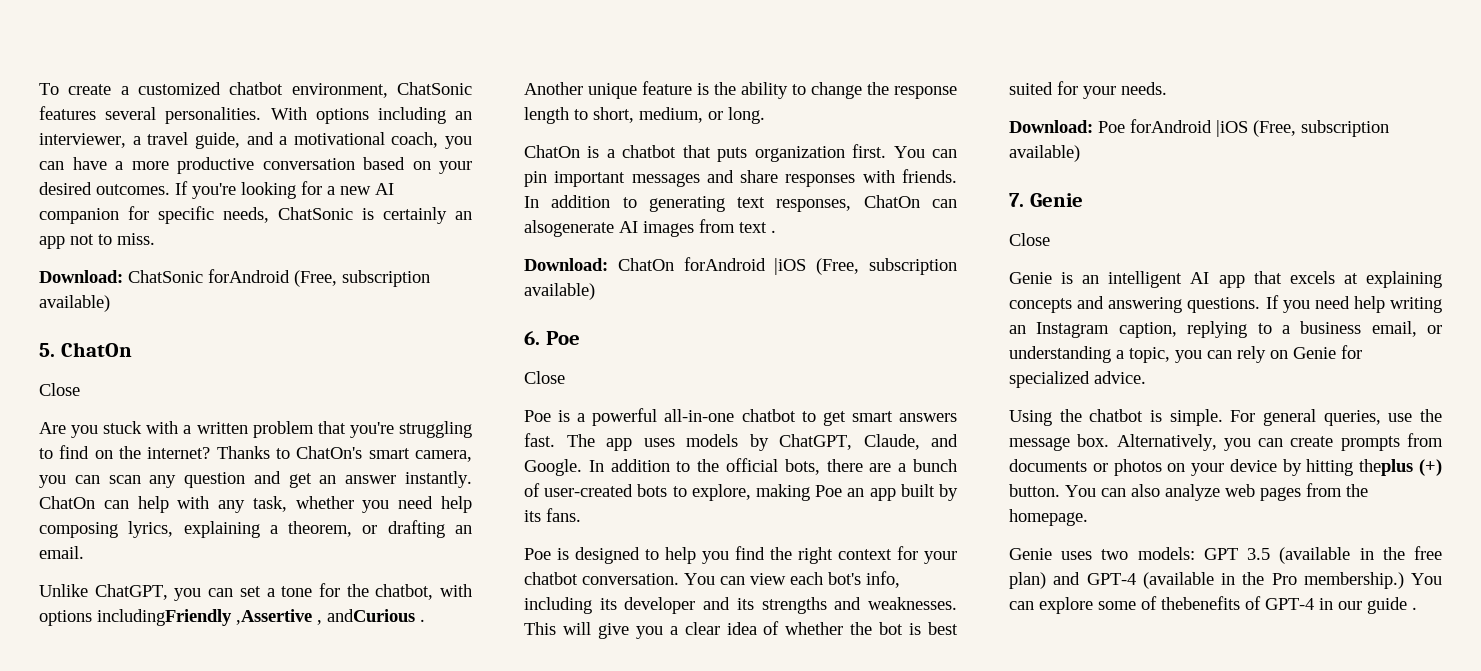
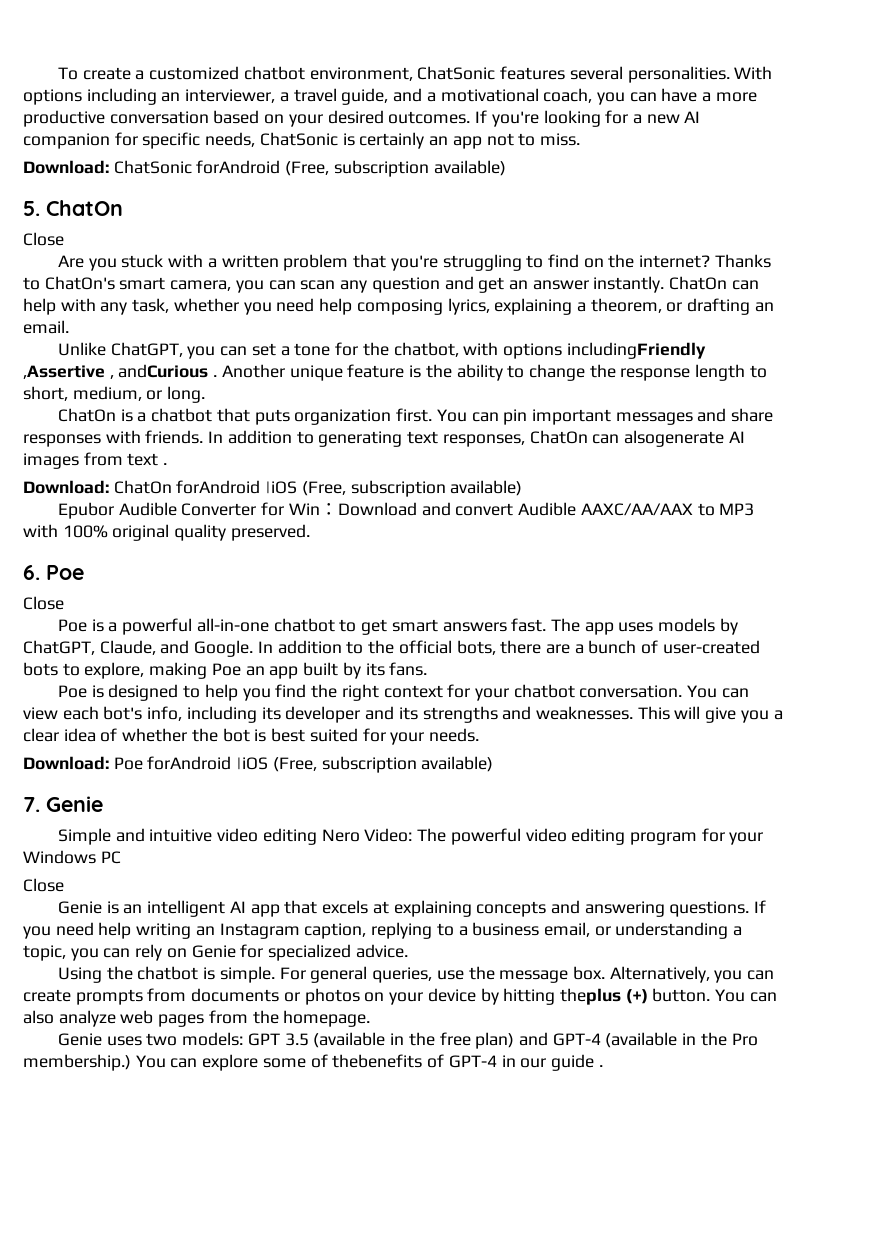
(595, 291) none -> [58,502,755,519] [23,524,310,541] // Epubor Audible Converter for Win：Download and convert Audible AAXC/AA/AAX to MP3 with 100% original quality preserved.
(1083, 200) none -> [58,828,764,845] [23,850,121,864] // Simple and intuitive video editing Nero Video: The powerful video editing program for your Windows PC

